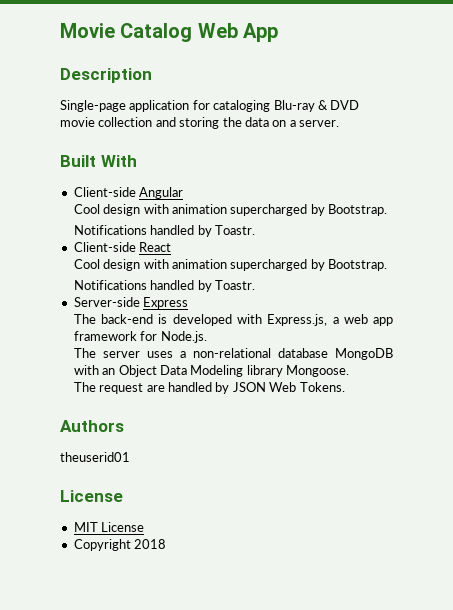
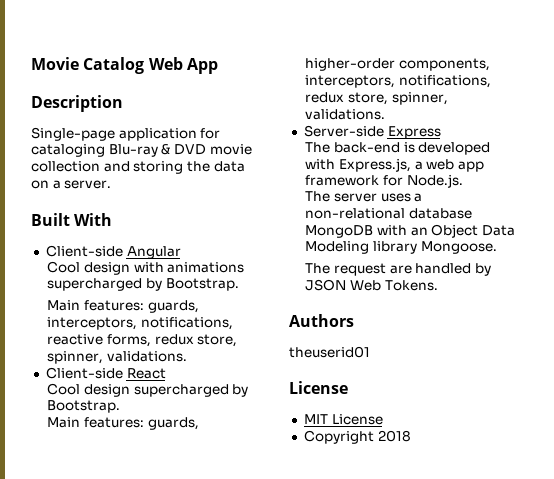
[172,204,388,216] [73,225,256,237] animation supercharged by Bootstrap. // Notifications handled by Toastr. -> [167,262,245,273] [47,278,239,291] [47,300,199,313] [47,317,233,330] [47,334,238,347] [47,351,187,364] animations supercharged by Bootstrap. // Main features: guards, interceptors, notifications, reactive forms, redux store, spinner, validations.
[143,259,388,271] [73,280,256,292] with animation supercharged by Bootstrap. // Notifications handled by Toastr. -> [133,384,249,397] [47,400,121,413] [47,417,199,430] [305,58,490,71] [305,75,491,88] [305,92,448,105] [305,109,386,120] supercharged by Bootstrap. // Main features: guards, higher-order components, interceptors, notifications, redux store, spinner, validations.

